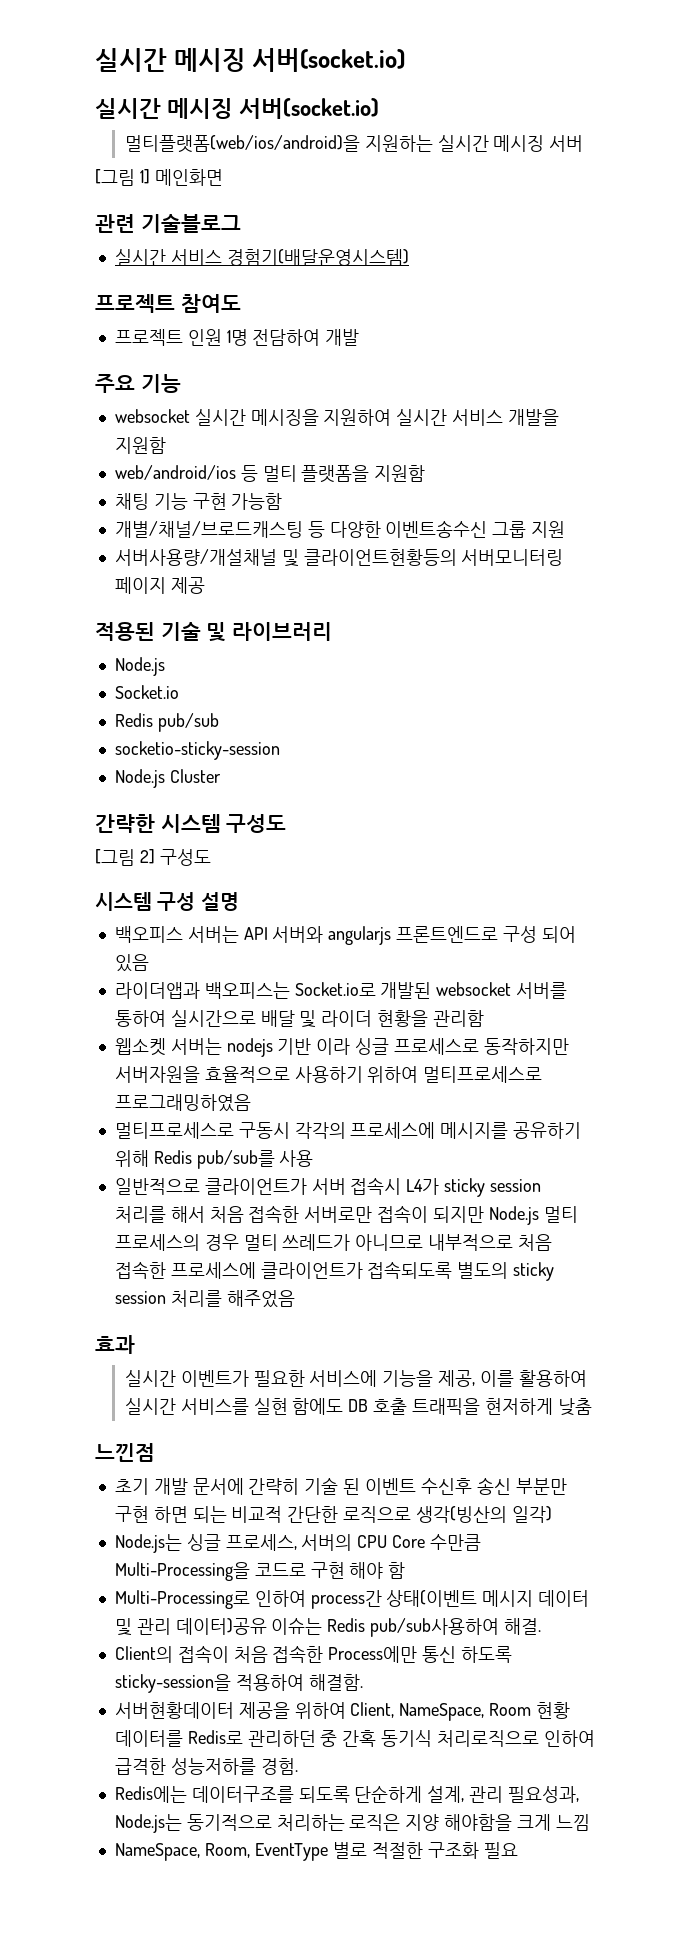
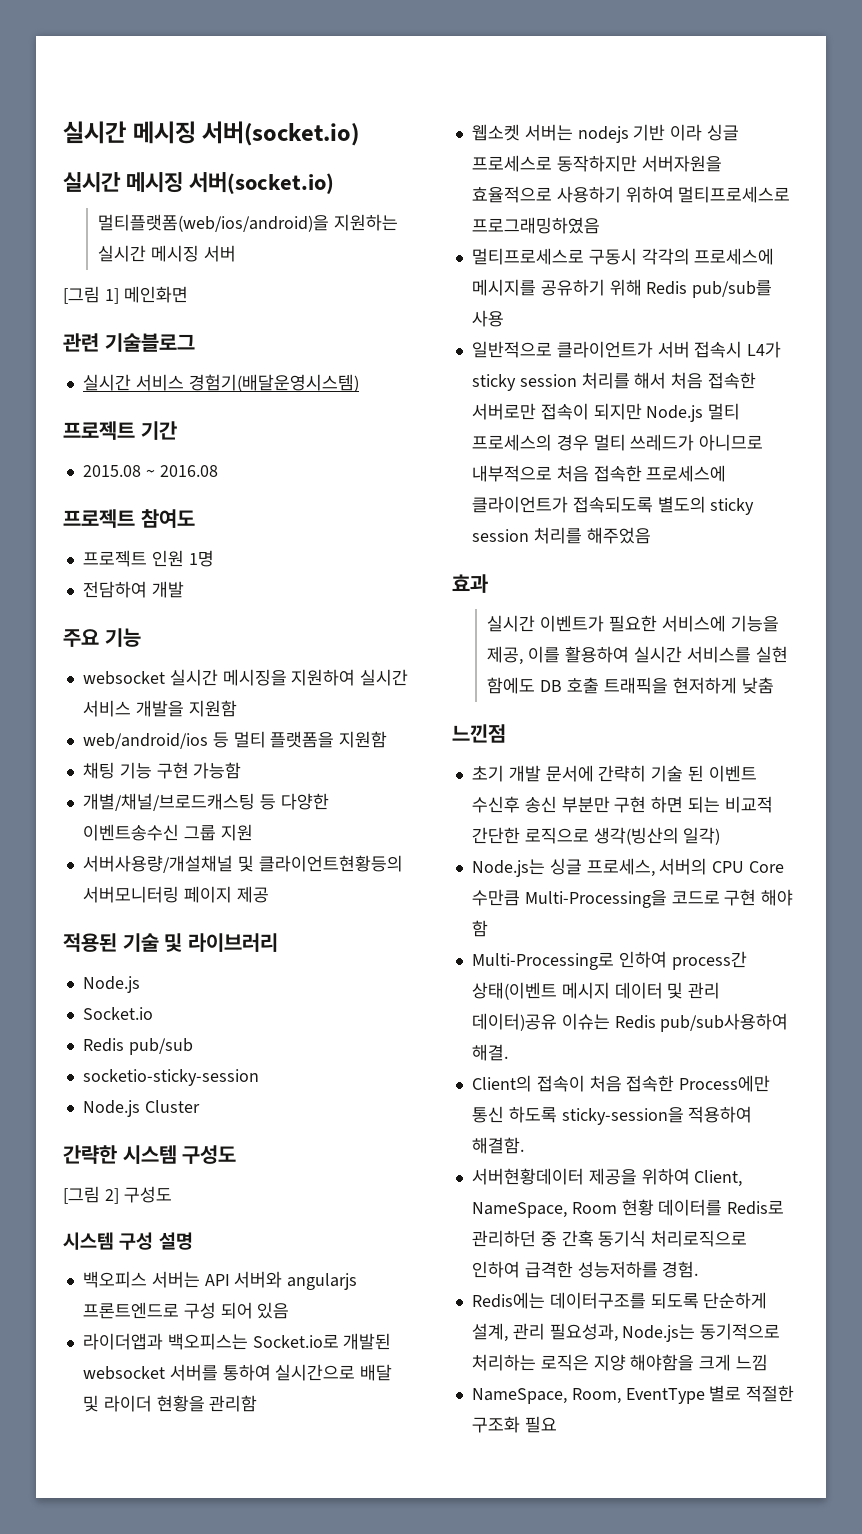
(409, 257) none -> [63,421,177,440] [82,465,218,477] // 프로젝트 기간 // 2015.08 ~ 2016.08
(248, 337) none -> (214, 558) //

